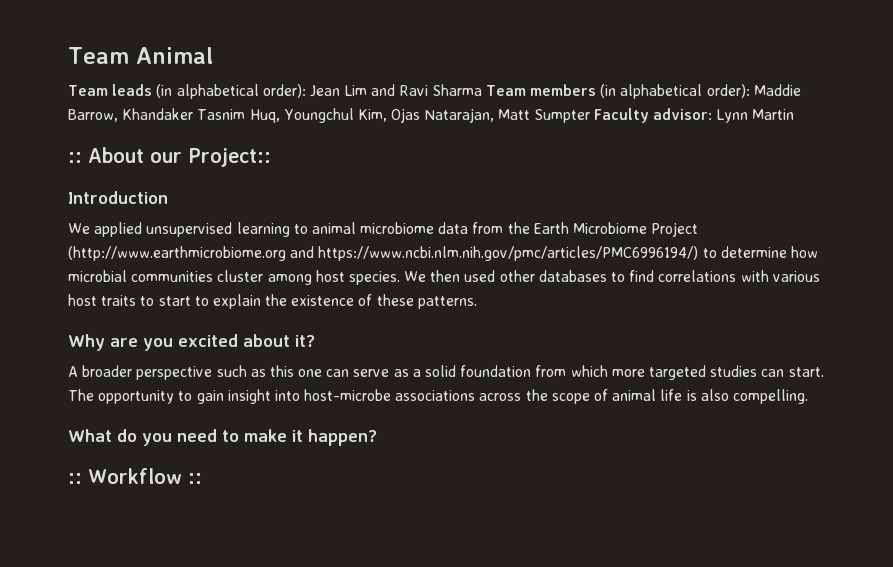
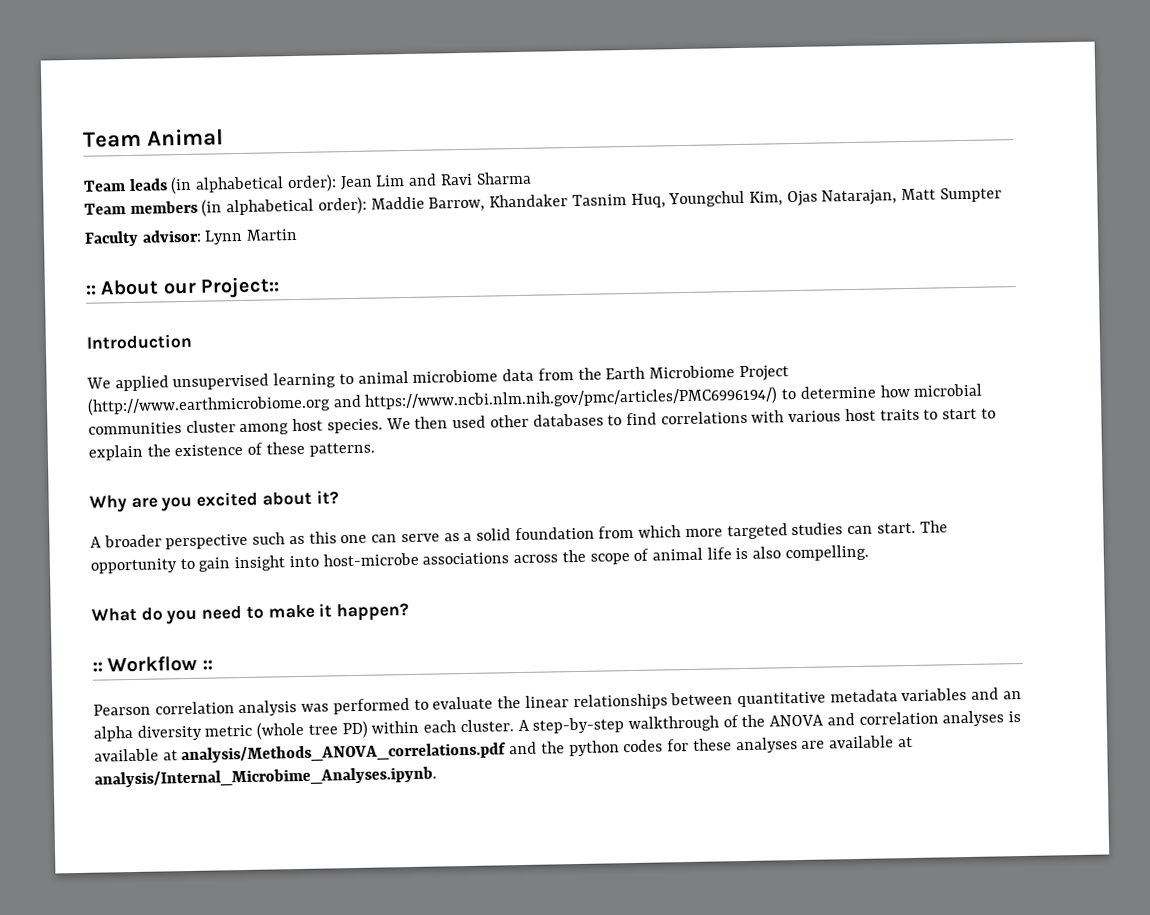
(482, 90) none -> (532, 178) //
(590, 116) none -> (1002, 195) //
(202, 478) none -> [93,687,1022,717] [93,710,1022,742] [94,735,913,764] [94,766,437,788] // Pearson correlation analysis was performed to evaluate the linear relationships between quantitative metadata variables and an alpha diversity metric (whole tree PD) within each cluster. A step-by-step walkthrough of the ANOVA and correlation analyses is available at analysis/Methods_ANOVA_correlations.pdf and the python codes for these analyses are available at analysis/Internal_Microbime_Analyses.ipynb.

